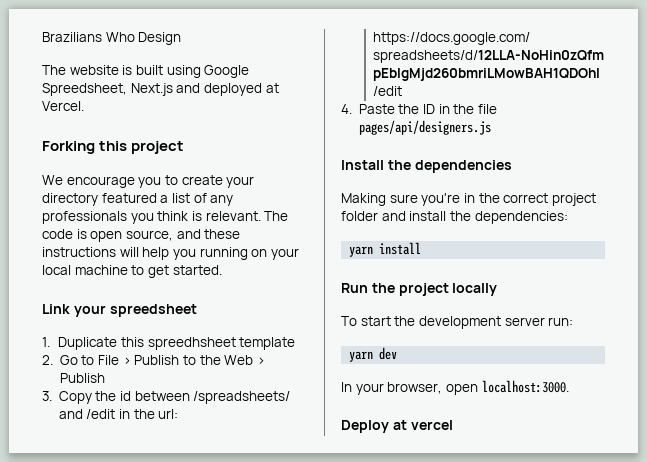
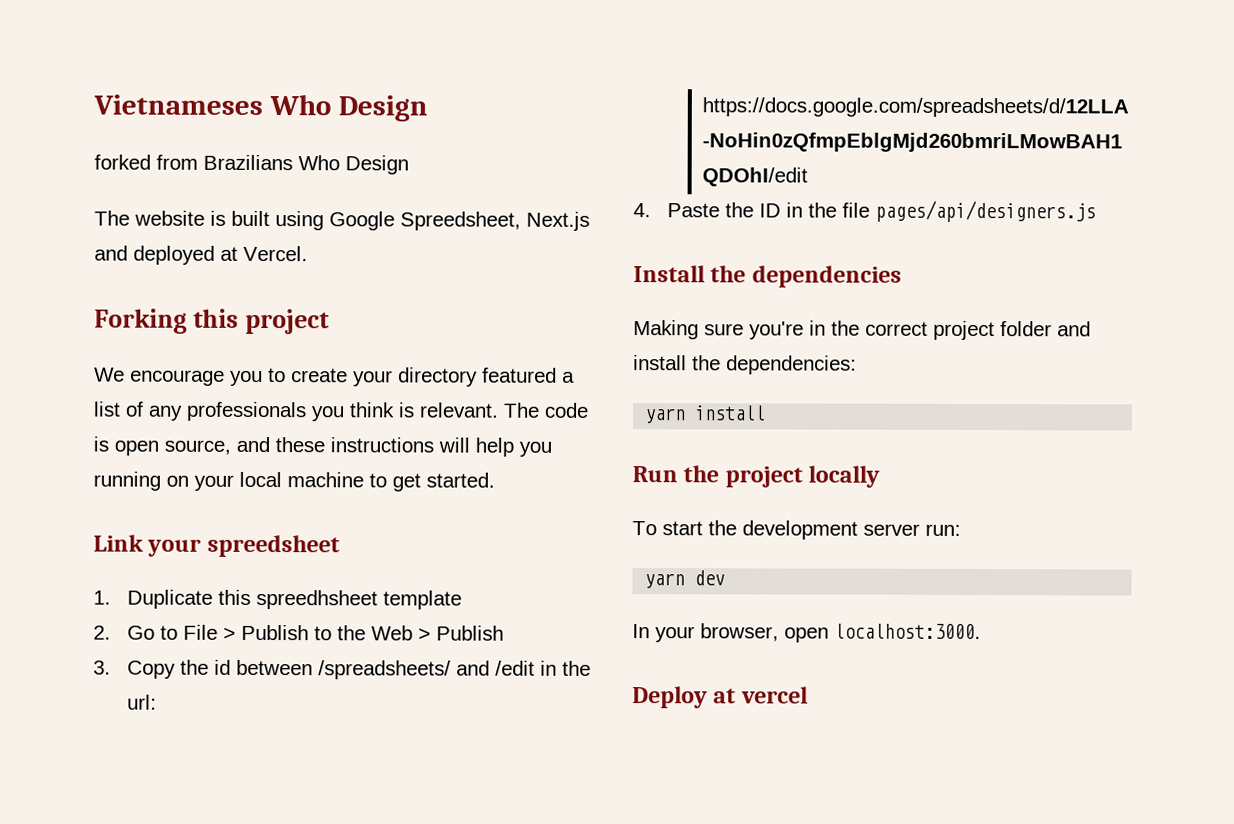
(42, 37) none -> [93,94,428,122] [94,154,198,170] Vietnameses Who Design // forked from

